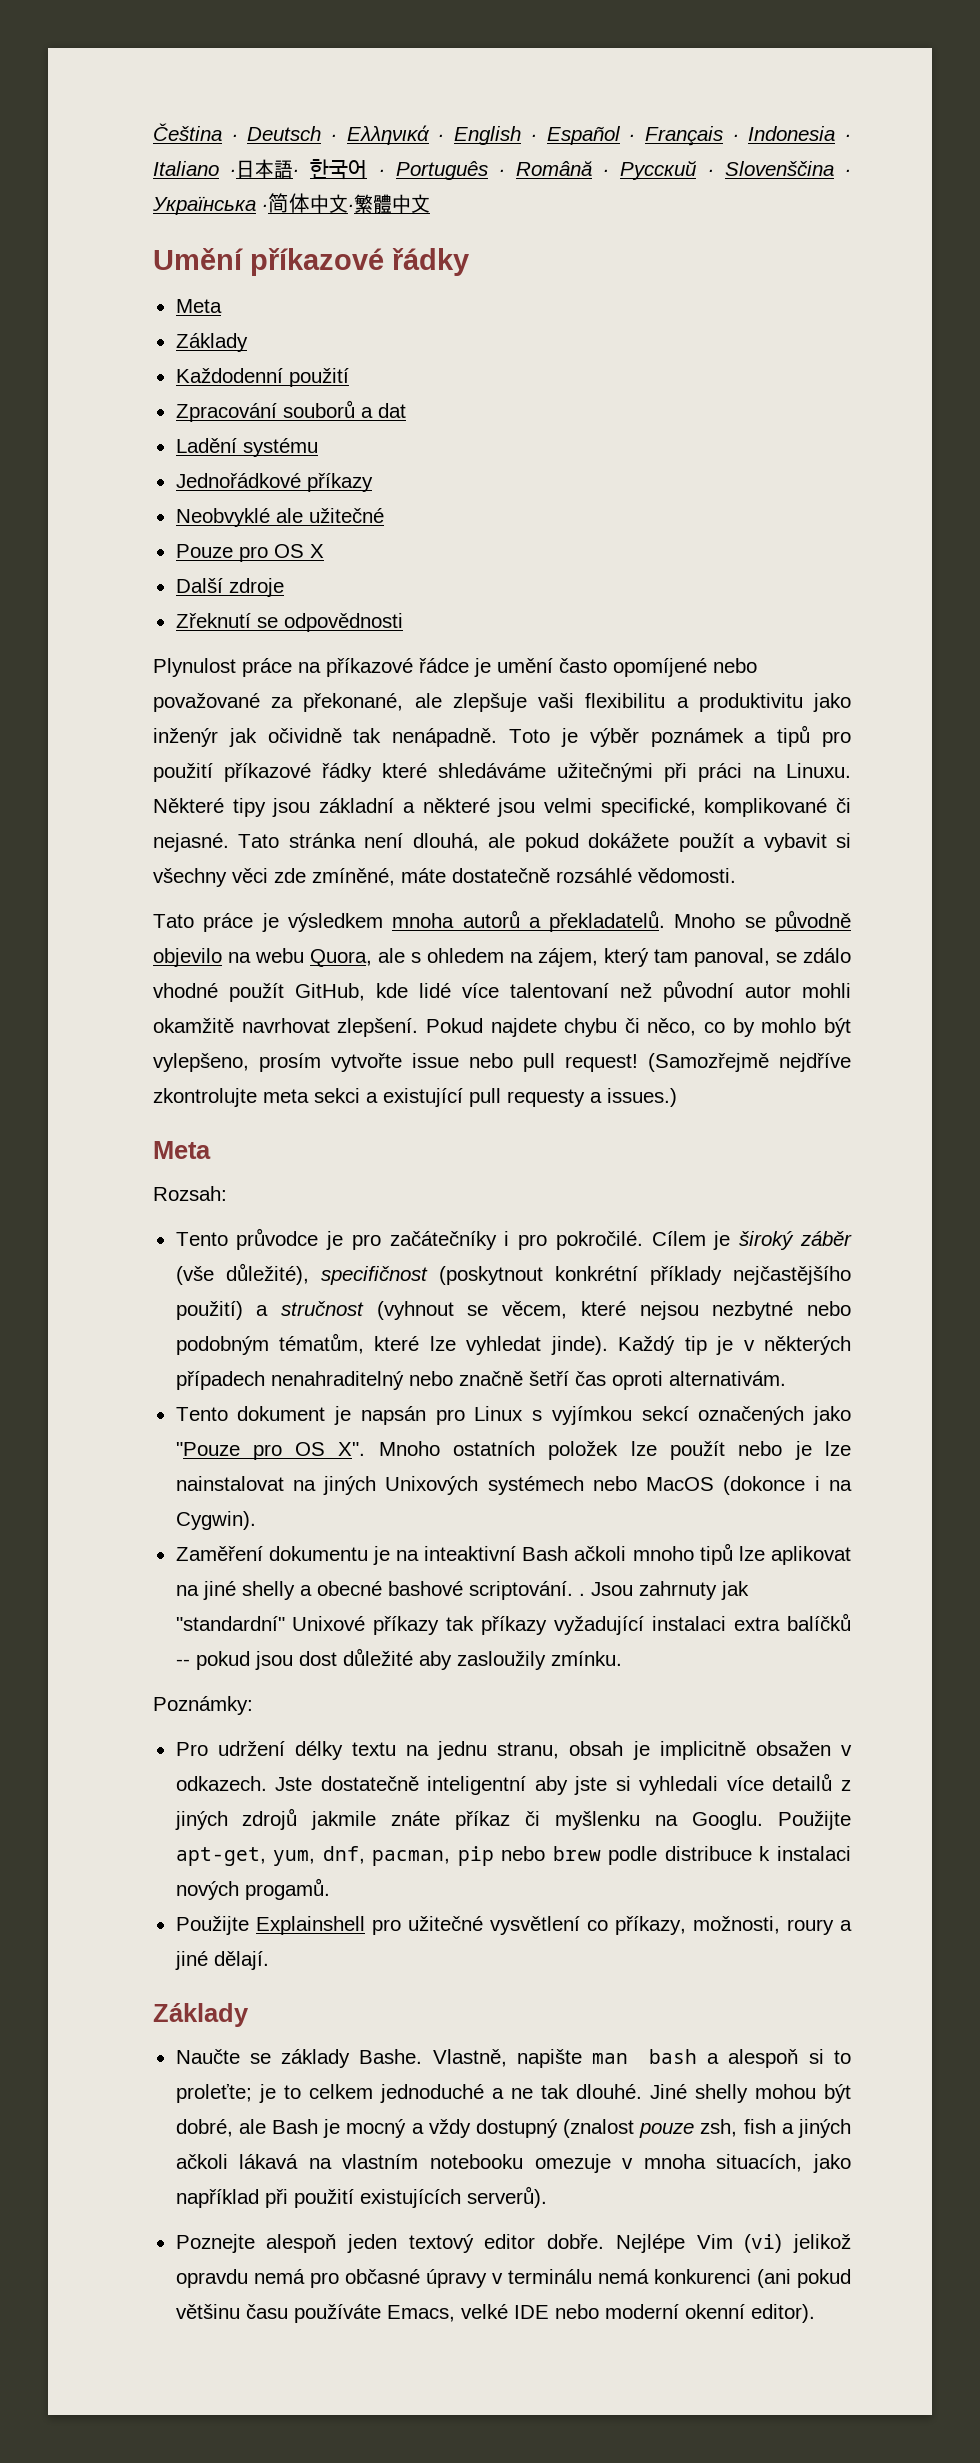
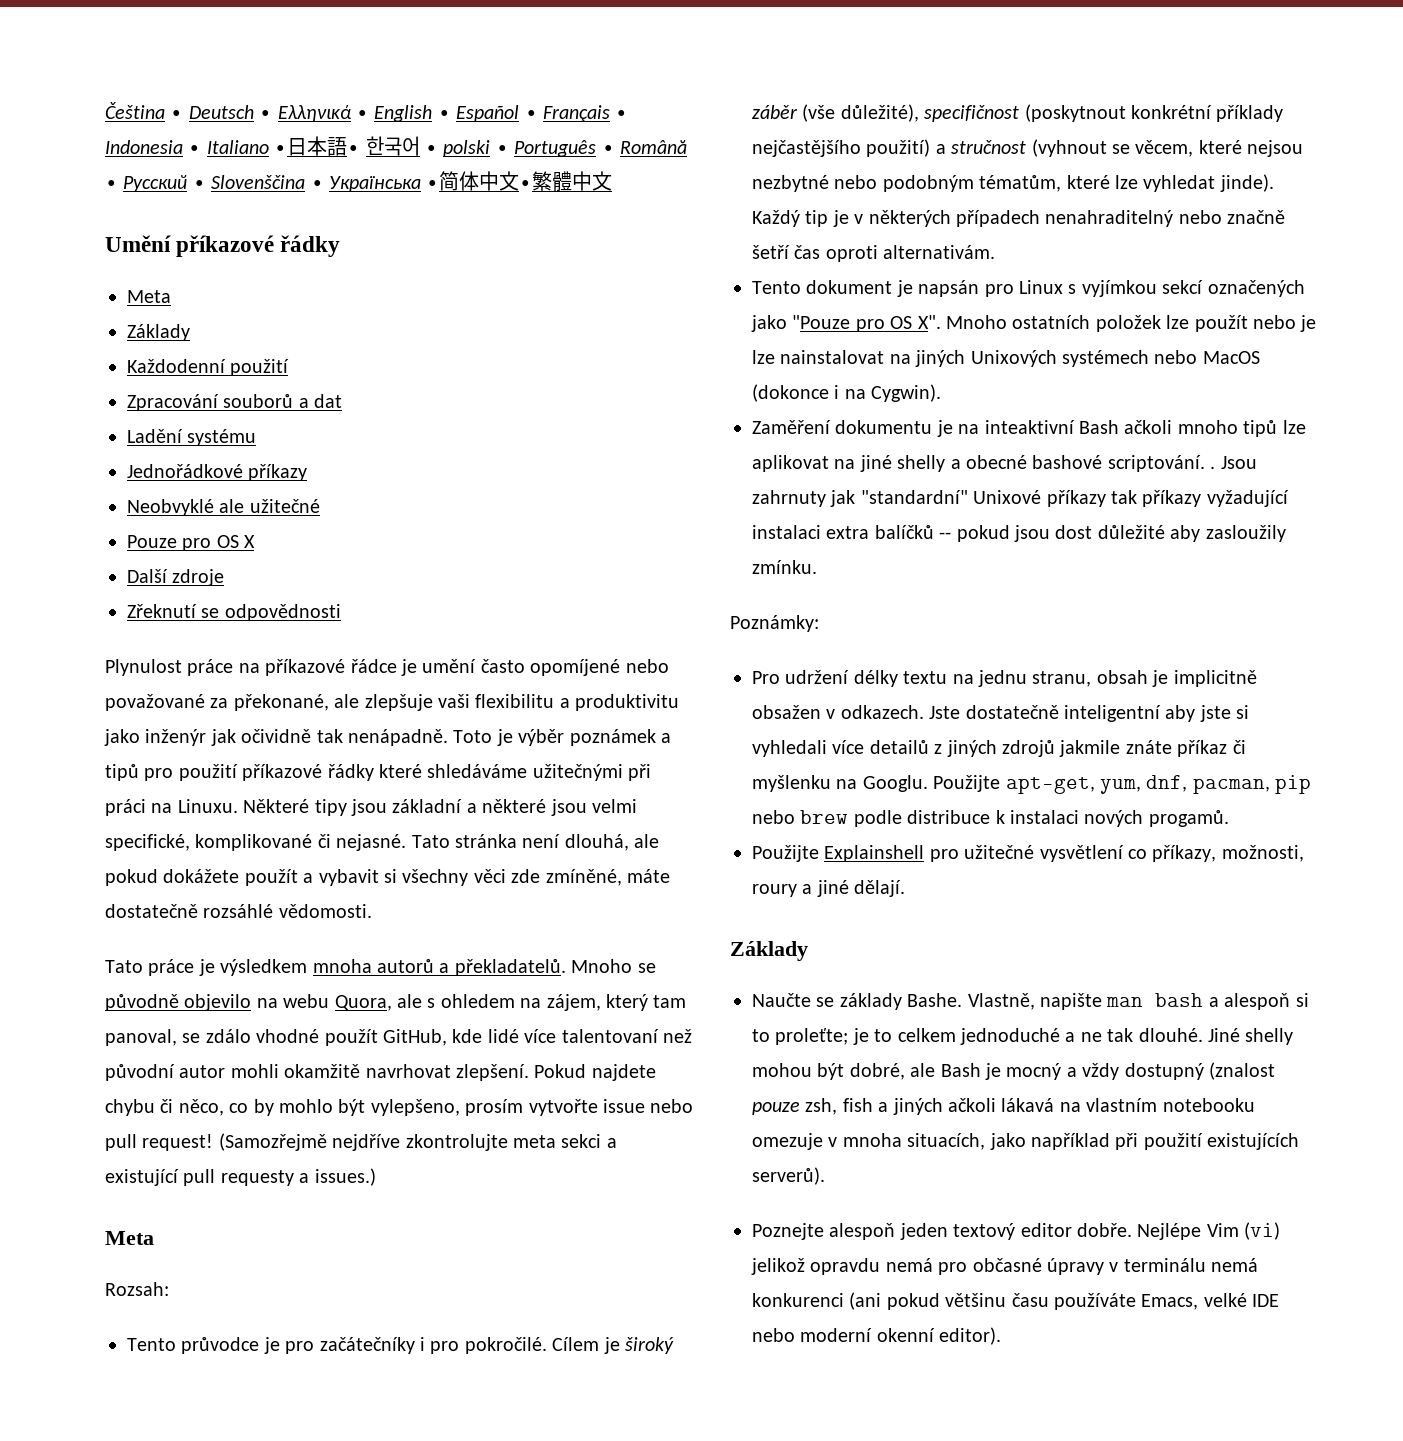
(385, 172) none -> [443,140,509,157] polski ∙

